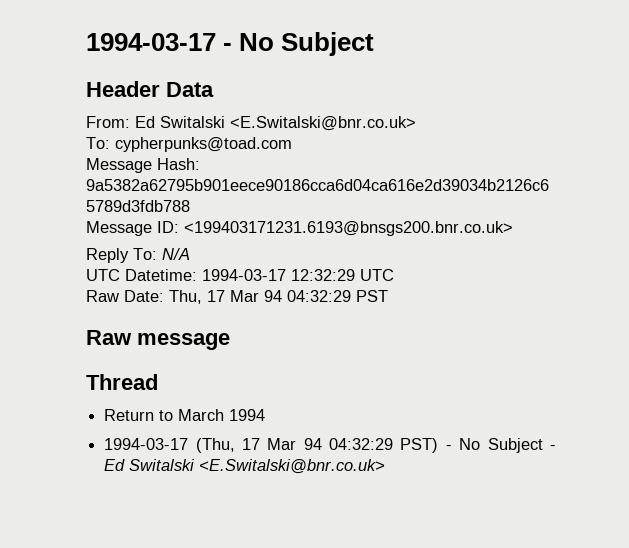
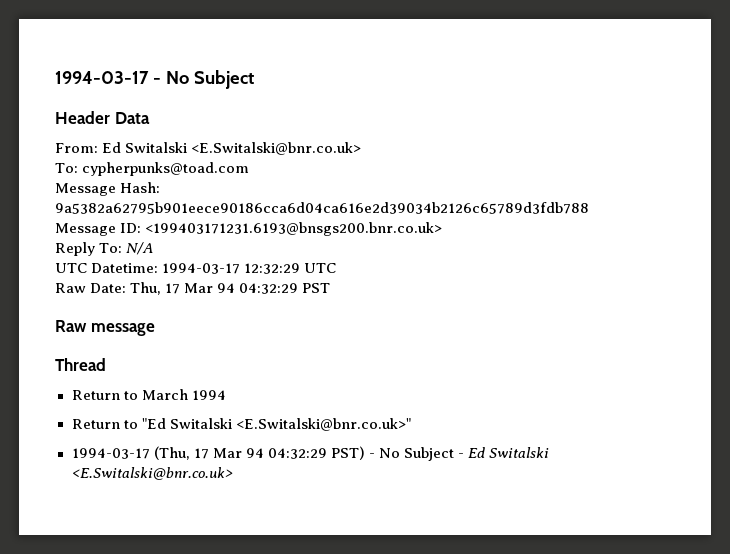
(266, 415) none -> [71,418,411,431] // Return to "Ed Switalski <E.Switalski@bnr.co.uk>"

